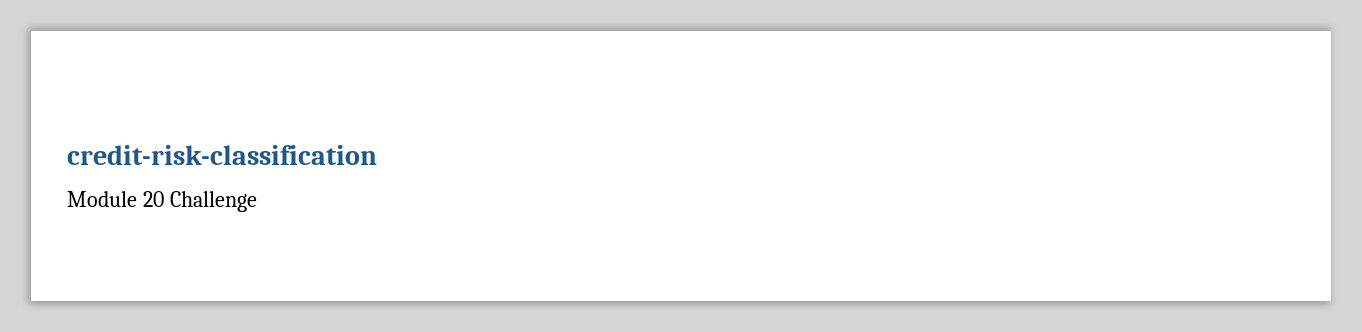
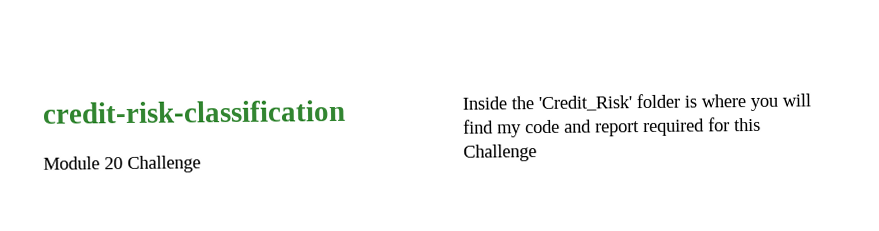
(257, 201) none -> [462,93,811,112] [463,117,761,138] [463,144,537,162] // Inside the 'Credit_Risk' folder is where you will find my code and report required for this Challenge

